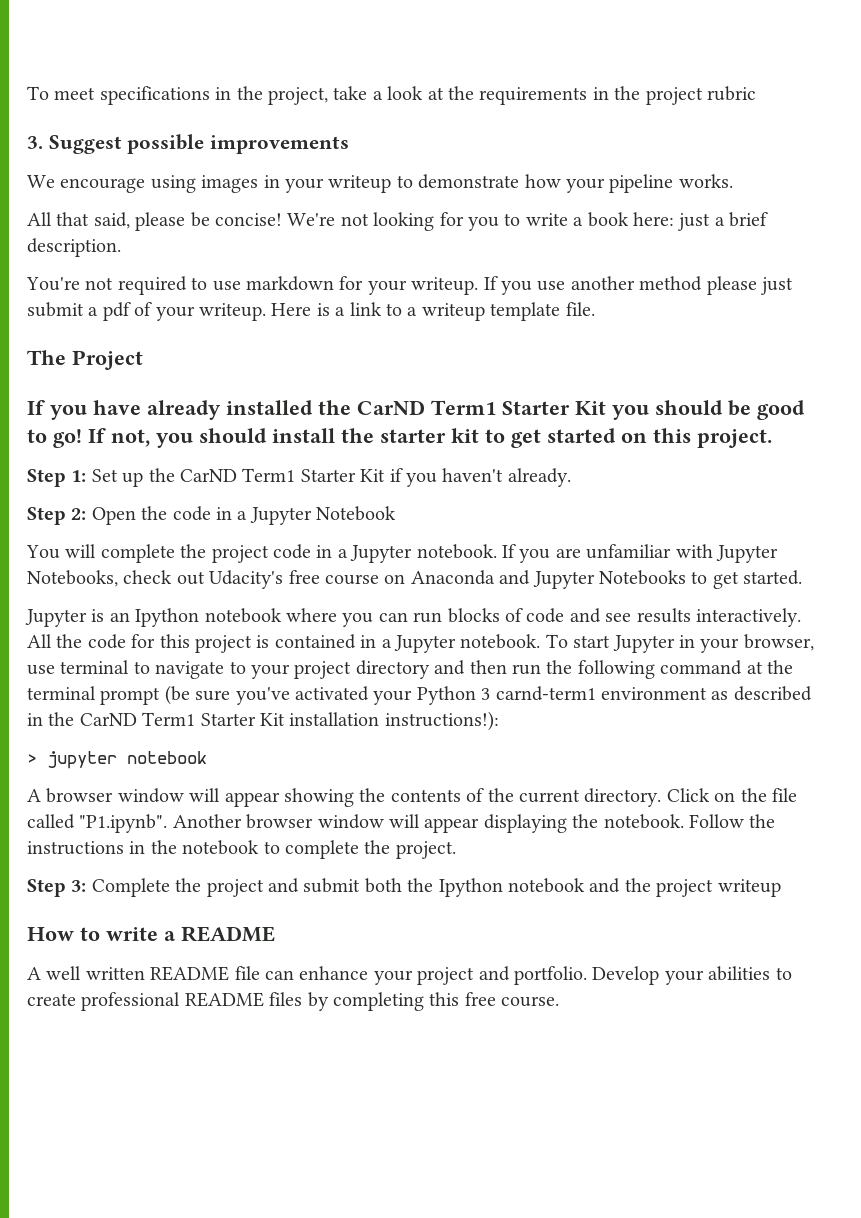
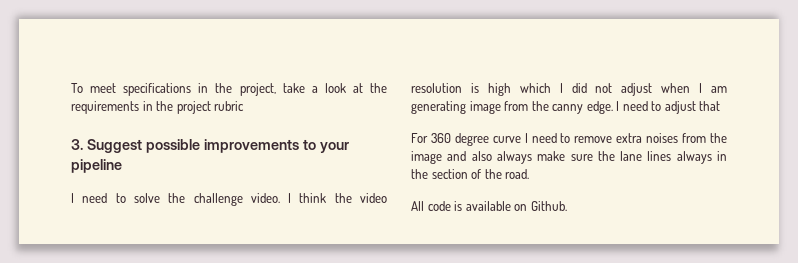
[27,174,733,193] [27,212,769,231] [27,238,121,257] [26,276,793,295] [27,302,595,321] [27,350,143,370] [27,400,805,420] [27,428,772,448] [27,468,571,487] [27,506,397,525] [26,544,778,563] [27,570,803,589] [25,608,801,627] [27,634,814,653] [27,660,793,679] [27,685,812,705] [27,711,499,731] [27,751,207,769] [27,788,797,807] [27,814,776,833] [27,840,456,859] [27,878,781,897] [27,926,275,942] [27,966,792,985] [27,992,560,1011] // We encourage using images in your writeup to demonstrate how your pipeline works. // All that said, please be concise! We're not looking for you to write a book here: just a brief description. // You're not required to use markdown for your writeup. If you use another method please just submit a pdf of your writeup. Here is a link to a writeup template file. // The Project // If you have already installed the CarND Term1 Starter Kit you should be good to go! If not, you should install the starter kit to get started on this project. // Step 1: Set up the CarND Term1 Starter Kit if you haven't already. // Step 2: Open the code in a Jupyter Notebook // You will complete the project code in a Jupyter notebook. If you are unfamiliar with Jupyter Notebooks, check out Udacity's free course on Anaconda and Jupyter Notebooks to get started. // Jupyter is an Ipython notebook where you can run blocks of code and see results interactively. All the code for this project is contained in a Jupyter notebook. To start Jupyter in your browser, use terminal to navigate to your project directory and then run the following command at the terminal prompt (be sure you've activated your Python 3 carnd-term1 environment as described in the CarND Term1 Starter Kit installation instructions!): // > jupyter notebook // A browser window will appear showing the contents of the current directory. Click on the file called "P1.ipynb". Another browser window will appear displaying the notebook. Follow the instructions in the notebook to complete the project. // Step 3: Complete the project and submit both the Ipython notebook and the project writeup // How to write a README // A well written README file can enhance your project and portfolio. Develop your abilities to create professional README files by completing this free course. -> [302,139,349,153] [71,159,122,173] [71,193,388,206] [411,83,727,96] [411,101,721,114] [411,133,727,146] [411,151,727,164] [411,169,530,179] [411,201,567,211] to your pipeline // I need to solve the challenge video. I think the video resolution is high which I did not adjust when I am generating image from the canny edge. I need to adjust that // For 360 degree curve I need to remove extra noises from the image and also always make sure the lane lines always in the section of the road. // All code is available on Github.

